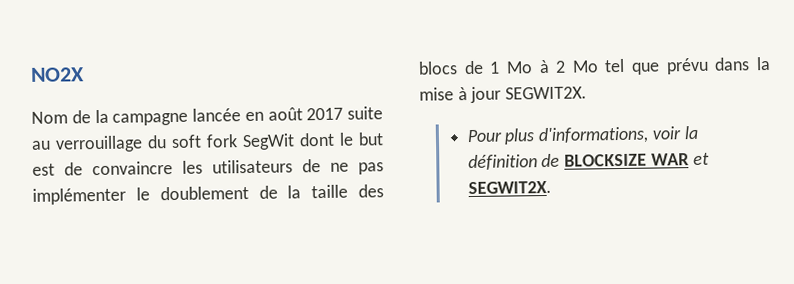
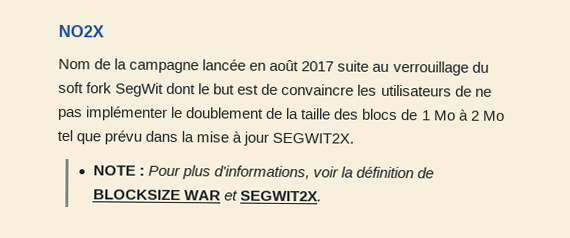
(588, 93) none -> [92,165,145,176] NOTE :

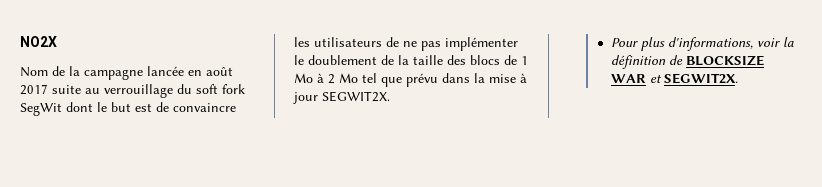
[92,165,145,176] NOTE : -> (390, 96) none

